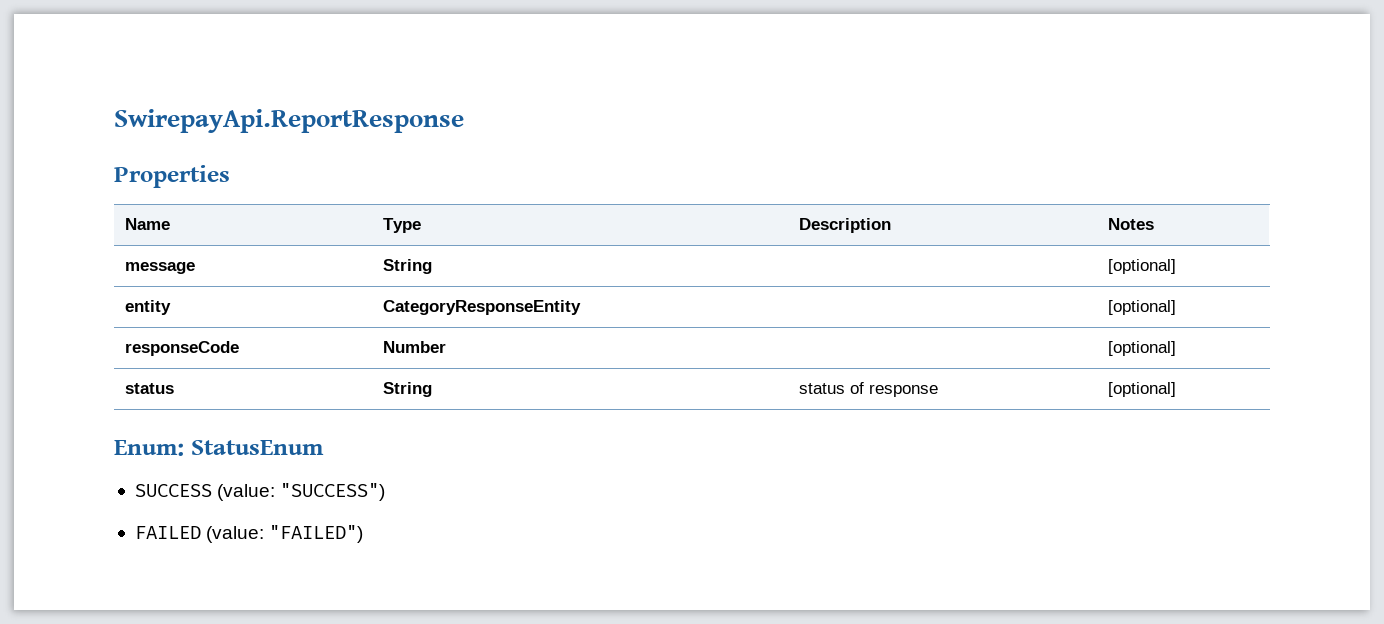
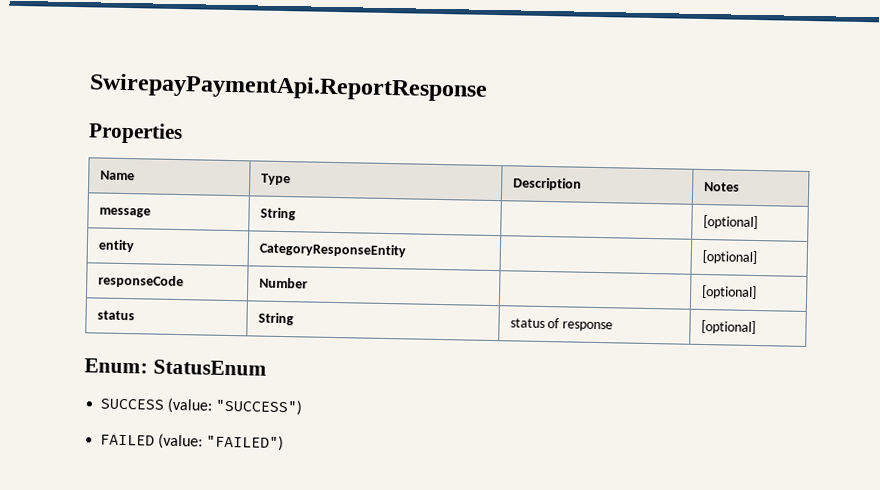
[114,109,464,133] SwirepayApi.ReportResponse -> [89,73,488,102] SwirepayPaymentApi.ReportResponse

